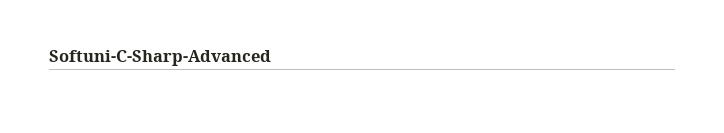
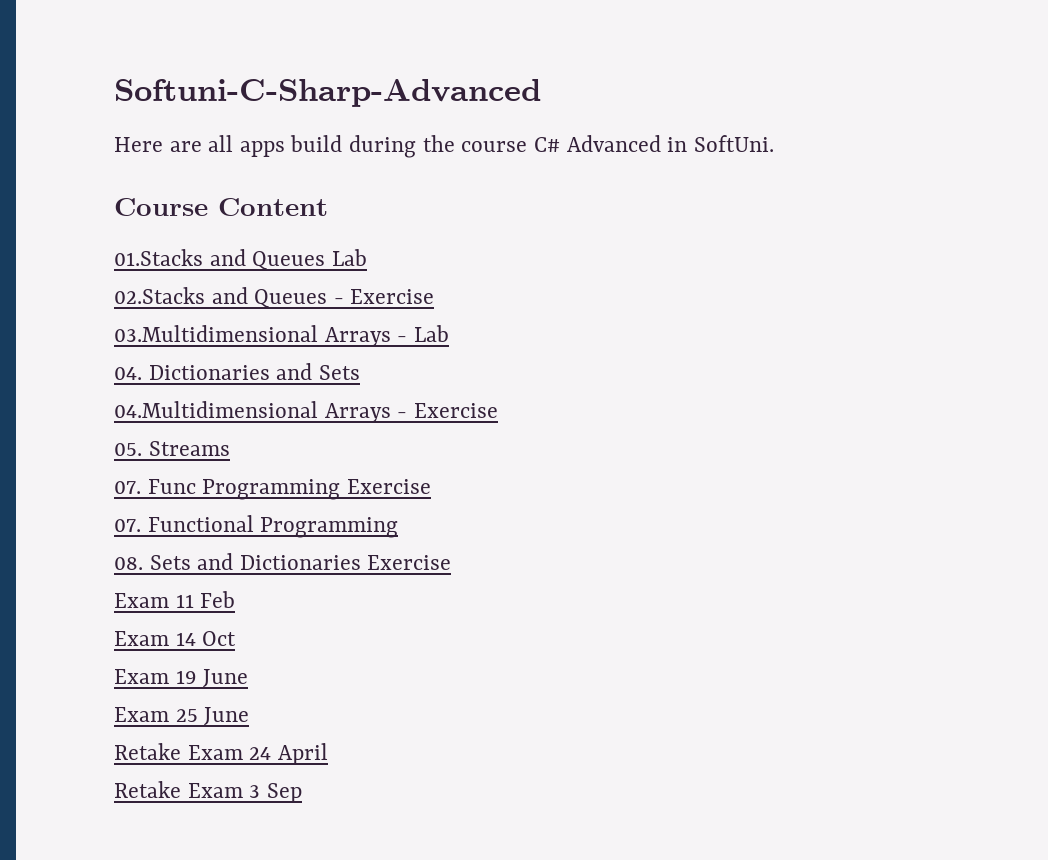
(271, 58) none -> [114,135,774,158] [114,198,328,216] [114,249,367,270] [114,287,435,308] [114,325,449,347] [114,363,360,380] [114,401,498,423] [114,441,230,456] [114,479,431,500] [114,515,399,538] [114,553,452,570] [114,591,236,608] [114,631,237,646] [114,669,249,688] [114,707,250,726] [114,743,328,765] [114,781,302,803] // Here are all apps build during the course C# Advanced in SoftUni. // Course Content // 01.Stacks and Queues Lab // 02.Stacks and Queues - Exercise // 03.Multidimensional Arrays - Lab // 04. Dictionaries and Sets // 04.Multidimensional Arrays - Exercise // 05. Streams // 07. Func Programming Exercise // 07. Functional Programming // 08. Sets and Dictionaries Exercise // Exam 11 Feb // Exam 14 Oct // Exam 19 June // Exam 25 June // Retake Exam 24 April // Retake Exam 3 Sep

